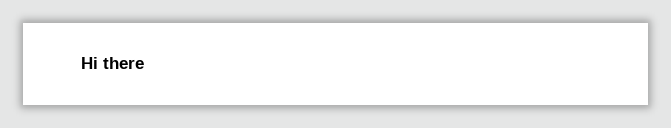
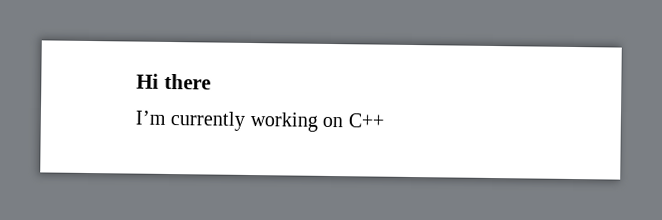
(144, 63) none -> [135,110,384,132] // I’m currently working on C++

